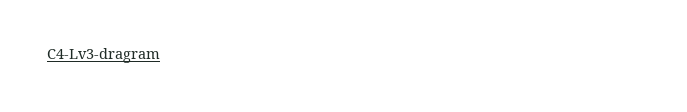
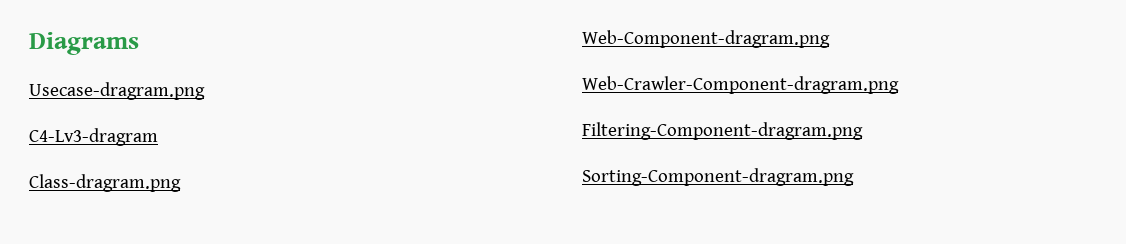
(47, 55) none -> [29,32,139,55] [29,82,205,100] Diagrams // Usecase-dragram.png //
(160, 55) none -> [29,174,181,192] [582,30,830,48] [582,76,899,94] [582,122,863,140] [582,168,854,186] // Class-dragram.png // Web-Component-dragram.png // Web-Crawler-Component-dragram.png // Filtering-Component-dragram.png // Sorting-Component-dragram.png

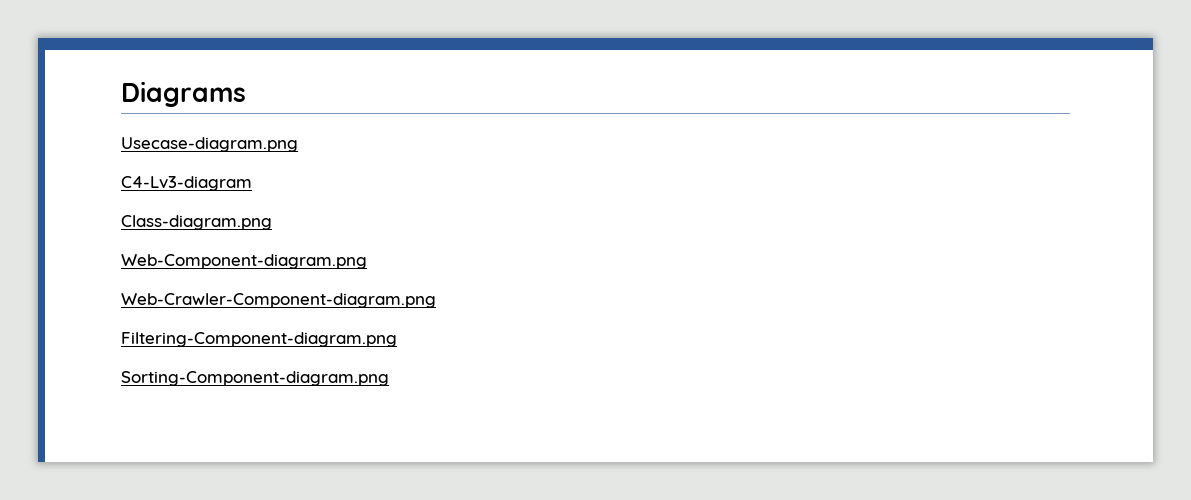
[29,82,205,100] [29,128,158,146] [29,174,181,192] [582,30,830,48] [582,76,899,94] [582,122,863,140] [582,168,854,186] Usecase-dragram.png // C4-Lv3-dragram // Class-dragram.png // Web-Component-dragram.png // Web-Crawler-Component-dragram.png // Filtering-Component-dragram.png // Sorting-Component-dragram.png -> [121,137,298,152] [121,176,252,191] [121,215,272,230] [121,254,367,269] [121,293,436,308] [121,332,397,347] [121,371,389,386] Usecase-diagram.png // C4-Lv3-diagram // Class-diagram.png // Web-Component-diagram.png // Web-Crawler-Component-diagram.png // Filtering-Component-diagram.png // Sorting-Component-diagram.png

